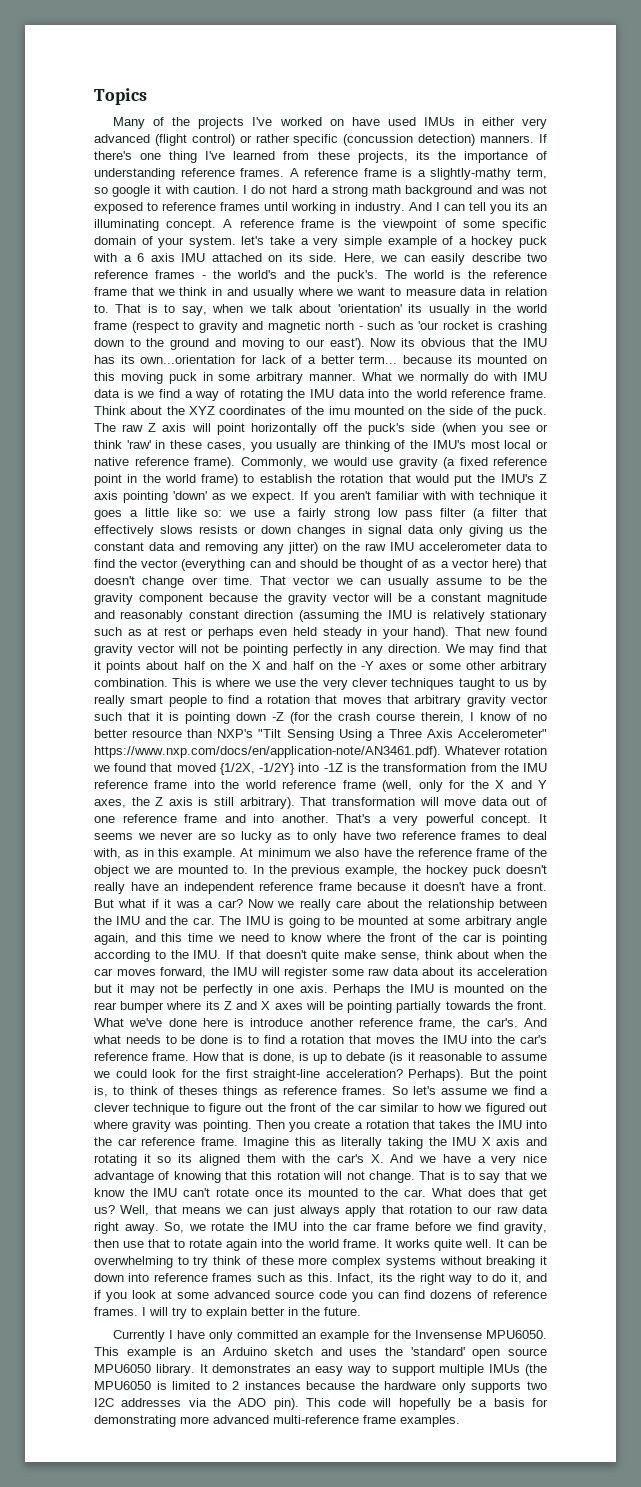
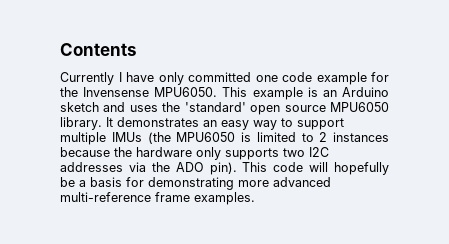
[94,88,147,105] [112,117,548,129] [94,134,547,146] [94,151,547,163] [94,168,547,180] [94,185,547,197] [94,202,547,214] [94,219,547,231] [94,236,548,248] [93,253,547,265] [94,270,547,282] [94,287,547,299] [94,304,547,316] [94,321,548,333] [94,338,547,350] [94,355,547,364] [94,372,547,384] [94,389,547,401] [94,406,547,418] [94,423,549,435] [94,440,548,452] [94,457,547,469] [94,474,547,486] [94,491,547,503] [94,508,548,520] [94,525,547,537] [94,542,547,554] [94,559,548,571] [94,576,547,588] [94,593,547,605] [94,610,548,622] [94,627,547,639] [94,644,547,656] [94,661,547,673] [94,678,547,690] [94,695,548,707] [94,712,547,724] [94,729,547,741] [94,746,547,758] [93,763,547,775] [94,780,547,792] [94,797,548,809] [94,814,547,826] [94,831,547,843] [93,848,547,860] [94,865,547,877] [94,882,547,894] [94,899,547,911] [94,916,547,928] [94,933,547,945] [94,950,547,962] [94,967,547,979] [94,984,547,996] [94,1001,548,1013] [94,1018,547,1029] [93,1035,547,1044] [94,1052,547,1064] [93,1069,547,1081] [94,1086,548,1098] [94,1103,547,1115] [93,1120,547,1132] [94,1137,548,1149] [94,1154,547,1166] [94,1171,547,1183] [94,1188,547,1200] [94,1205,548,1217] [94,1222,547,1234] [94,1239,547,1251] [94,1256,547,1268] [94,1273,547,1285] [94,1290,547,1302] [94,1307,361,1319] Topics // Many of the projects I've worked on have used IMUs in either very advanced (flight control) or rather specific (concussion detection) manners. If there's one thing I've learned from these projects, its the importance of understanding reference frames. A reference frame is a slightly-mathy term, so google it with caution. I do not hard a strong math background and was not exposed to reference frames until working in industry. And I can tell you its an illuminating concept. A reference frame is the viewpoint of some specific domain of your system. let's take a very simple example of a hockey puck with a 6 axis IMU attached on its side. Here, we can easily describe two reference frames - the world's and the puck's. The world is the reference frame that we think in and usually where we want to measure data in relation to. That is to say, when we talk about 'orientation' its usually in the world frame (respect to gravity and magnetic north - such as 'our rocket is crashing down to the ground and moving to our east'). Now its obvious that the IMU has its own...orientation for lack of a better term... because its mounted on this moving puck in some arbitrary manner. What we normally do with IMU data is we find a way of rotating the IMU data into the world reference frame. Think about the XYZ coordinates of the imu mounted on the side of the puck. The raw Z axis will point horizontally off the puck's side (when you see or think 'raw' in these cases, you usually are thinking of the IMU's most local or native reference frame). Commonly, we would use gravity (a fixed reference point in the world frame) to establish the rotation that would put the IMU's Z axis pointing 'down' as we expect. If you aren't familiar with with technique it goes a little like so: we use a fairly strong low pass filter (a filter that effectively slows resists or down changes in signal data only giving us the constant data and removing any jitter) on the raw IMU accelerometer data to find the vector (everything can and should be thought of as a vector here) that doesn't change over time. That vector we can usually assume to be the gravity component because the gravity vector will be a constant magnitude and reasonably constant direction (assuming the IMU is relatively stationary such as at rest or perhaps even held steady in your hand). That new found gravity vector will not be pointing perfectly in any direction. We may find that it points about half on the X and half on the -Y axes or some other arbitrary combination. This is where we use the very clever techniques taught to us by really smart people to find a rotation that moves that arbitrary gravity vector such that it is pointing down -Z (for the crash course therein, I know of no better resource than NXP's "Tilt Sensing Using a Three Axis Accelerometer" https://www.nxp.com/docs/en/application-note/AN3461.pdf). Whatever rotation we found that moved {1/2X, -1/2Y} into -1Z is the transformation from the IMU reference frame into the world reference frame (well, only for the X and Y axes, the Z axis is still arbitrary). That transformation will move data out of one reference frame and into another. That's a very powerful concept. It seems we never are so lucky as to only have two reference frames to deal with, as in this example. At minimum we also have the reference frame of the object we are mounted to. In the previous example, the hockey puck doesn't really have an independent reference frame because it doesn't have a front. But what if it was a car? Now we really care about the relationship between the IMU and the car. The IMU is going to be mounted at some arbitrary angle again, and this time we need to know where the front of the car is pointing according to the IMU. If that doesn't quite make sense, think about when the car moves forward, the IMU will register some raw data about its acceleration but it may not be perfectly in one axis. Perhaps the IMU is mounted on the rear bumper where its Z and X axes will be pointing partially towards the front. What we've done here is introduce another reference frame, the car's. And what needs to be done is to find a rotation that moves the IMU into the car's reference frame. How that is done, is up to debate (is it reasonable to assume we could look for the first straight-line acceleration? Perhaps). But the point is, to think of theses things as reference frames. So let's assume we find a clever technique to figure out the front of the car similar to how we figured out where gravity was pointing. Then you create a rotation that takes the IMU into the car reference frame. Imagine this as literally taking the IMU X axis and rotating it so its aligned them with the car's X. And we have a very nice advantage of knowing that this rotation will not change. That is to say that we know the IMU can't rotate once its mounted to the car. What does that get us? Well, that means we can just always apply that rotation to our raw data right away. So, we rotate the IMU into the car frame before we find gravity, then use that to rotate again into the world frame. It works quite well. It can be overwhelming to try think of these more complex systems without breaking it down into reference frames such as this. Infact, its the right way to do it, and if you look at some advanced source code you can find dozens of reference frames. I will try to explain better in the future. -> [60,43,137,56] Contents
[302,1332,317,1339] an -> [255,72,312,82] one code

